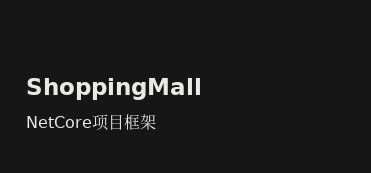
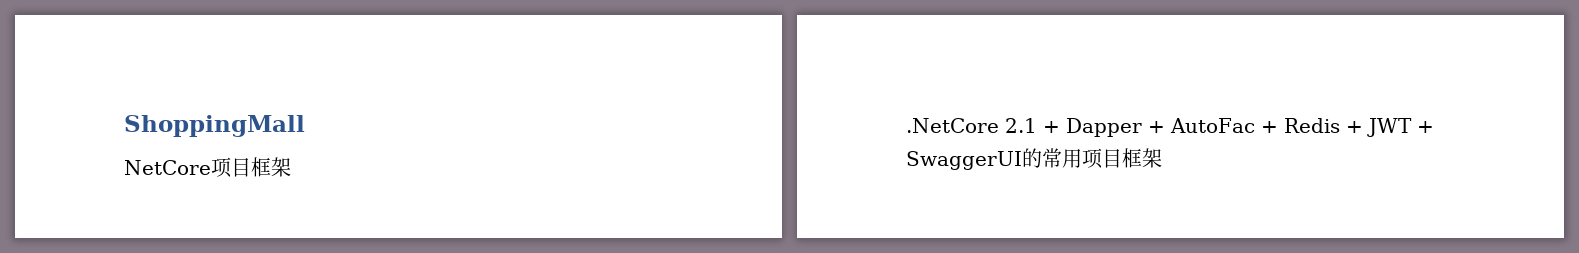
(156, 122) none -> [906,118,1434,137] [906,148,1162,170] // .NetCore 2.1 + Dapper + AutoFac + Redis + JWT + SwaggerUI的常用项目框架

